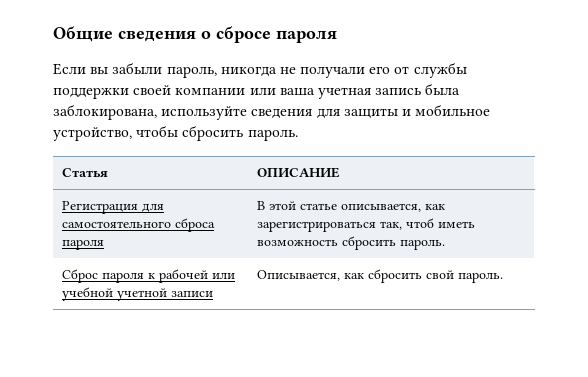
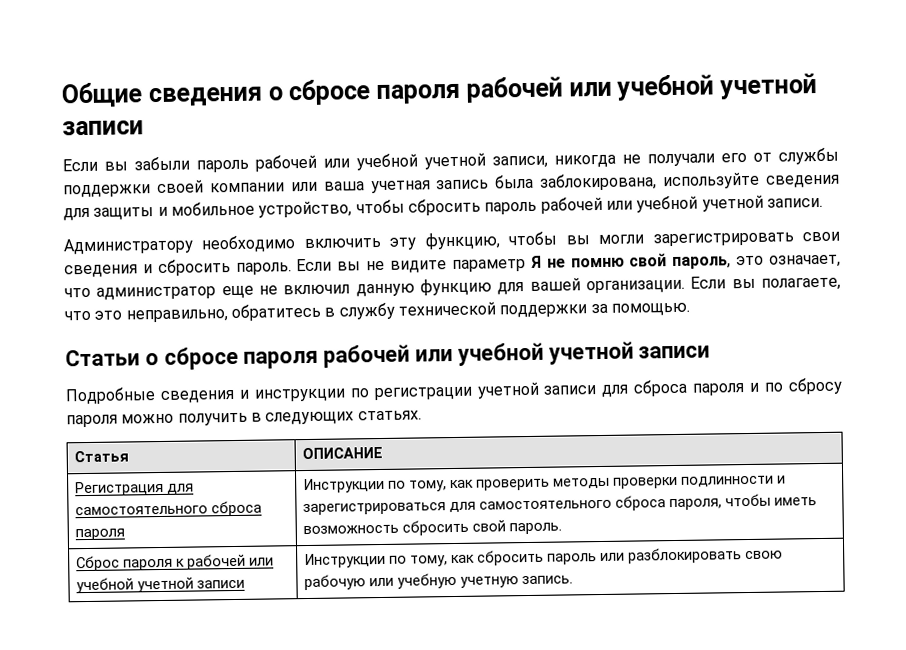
[53,62,217,78] // Если вы забыли пароль, -> [465,73,817,103] [62,120,144,136] [62,152,548,173] рабочей или учебной учетной записи // Если вы забыли пароль рабочей или учебной учетной записи,
[247,129,298,141] пароль. -> [484,194,823,215] [63,231,841,255] [64,253,842,278] [64,276,842,300] [64,301,690,323] [65,341,711,370] [65,377,842,405] [66,410,422,428] пароль рабочей или учебной учетной записи. // Администратору необходимо включить эту функцию, чтобы вы могли зарегистрировать свои сведения и сбросить пароль. Если вы не видите параметр Я не помню свой пароль, это означает, что администратор еще не включил данную функцию для вашей организации. Если вы полагаете, что это неправильно, обратитесь в службу технической поддержки за помощью. // Статьи о сбросе пароля рабочей или учебной учетной записи // Подробные сведения и инструкции по регистрации учетной записи для сброса пароля и по сбросу пароля можно получить в следующих статьях.
[257,201,446,212] [257,218,435,232] В этой статье описывается, как зарегистрироваться так, чтоб -> [302,475,786,494] [302,493,771,516] Инструкции по тому, как проверить методы проверки подлинности и зарегистрироваться для самостоятельного сброса пароля, чтобы
(397, 243) none -> [471,519,506,532] свой
[257,269,504,283] Описывается, как сбросить свой пароль. -> [303,547,783,569] [303,572,573,591] Инструкции по тому, как сбросить пароль или разблокировать свою рабочую или учебную учетную запись.

